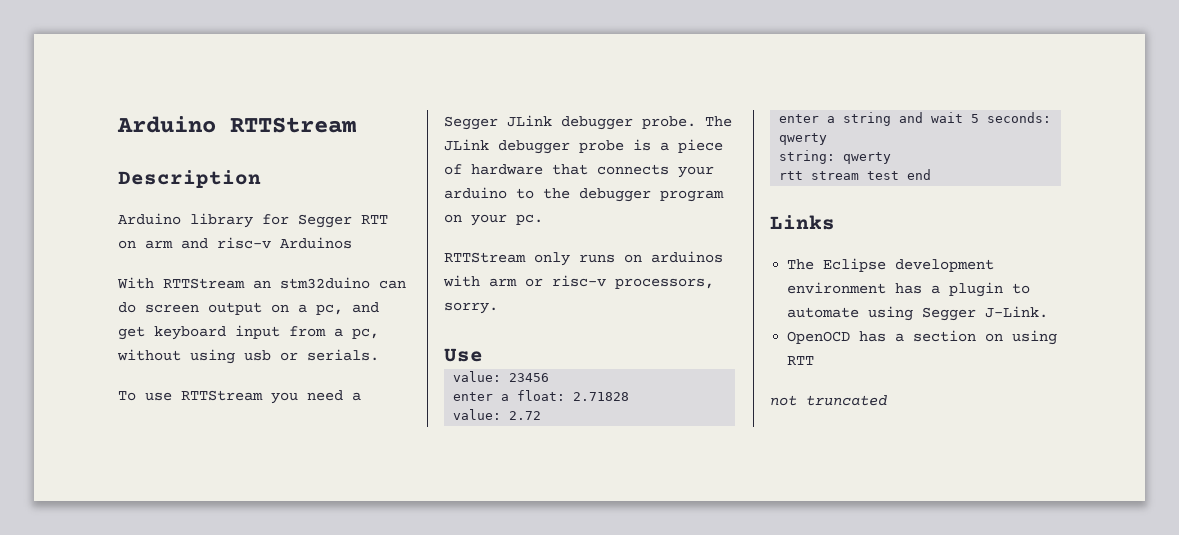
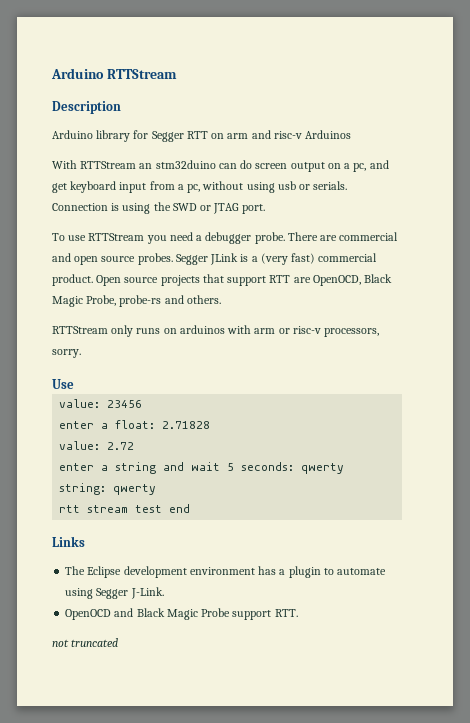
(379, 355) none -> [52,202,265,214] Connection is using the SWD or JTAG port.
[444,115,732,130] [444,139,723,154] [444,164,714,178] [444,187,724,202] [444,214,543,226] Segger JLink debugger probe. The JLink debugger probe is a piece of hardware that connects your arduino to the debugger program on your pc. -> [205,232,399,244] [52,253,378,265] [52,274,393,286] [52,295,221,307] debugger probe. There are commercial and open source probes. Segger JLink is a (very fast) commercial product. Open source projects that support RTT are OpenOCD, Black Magic Probe, probe-rs and others.
[859,330,1058,345] [787,356,815,365] has a section on using RTT -> [114,608,298,620] and Black Magic Probe support RTT.

